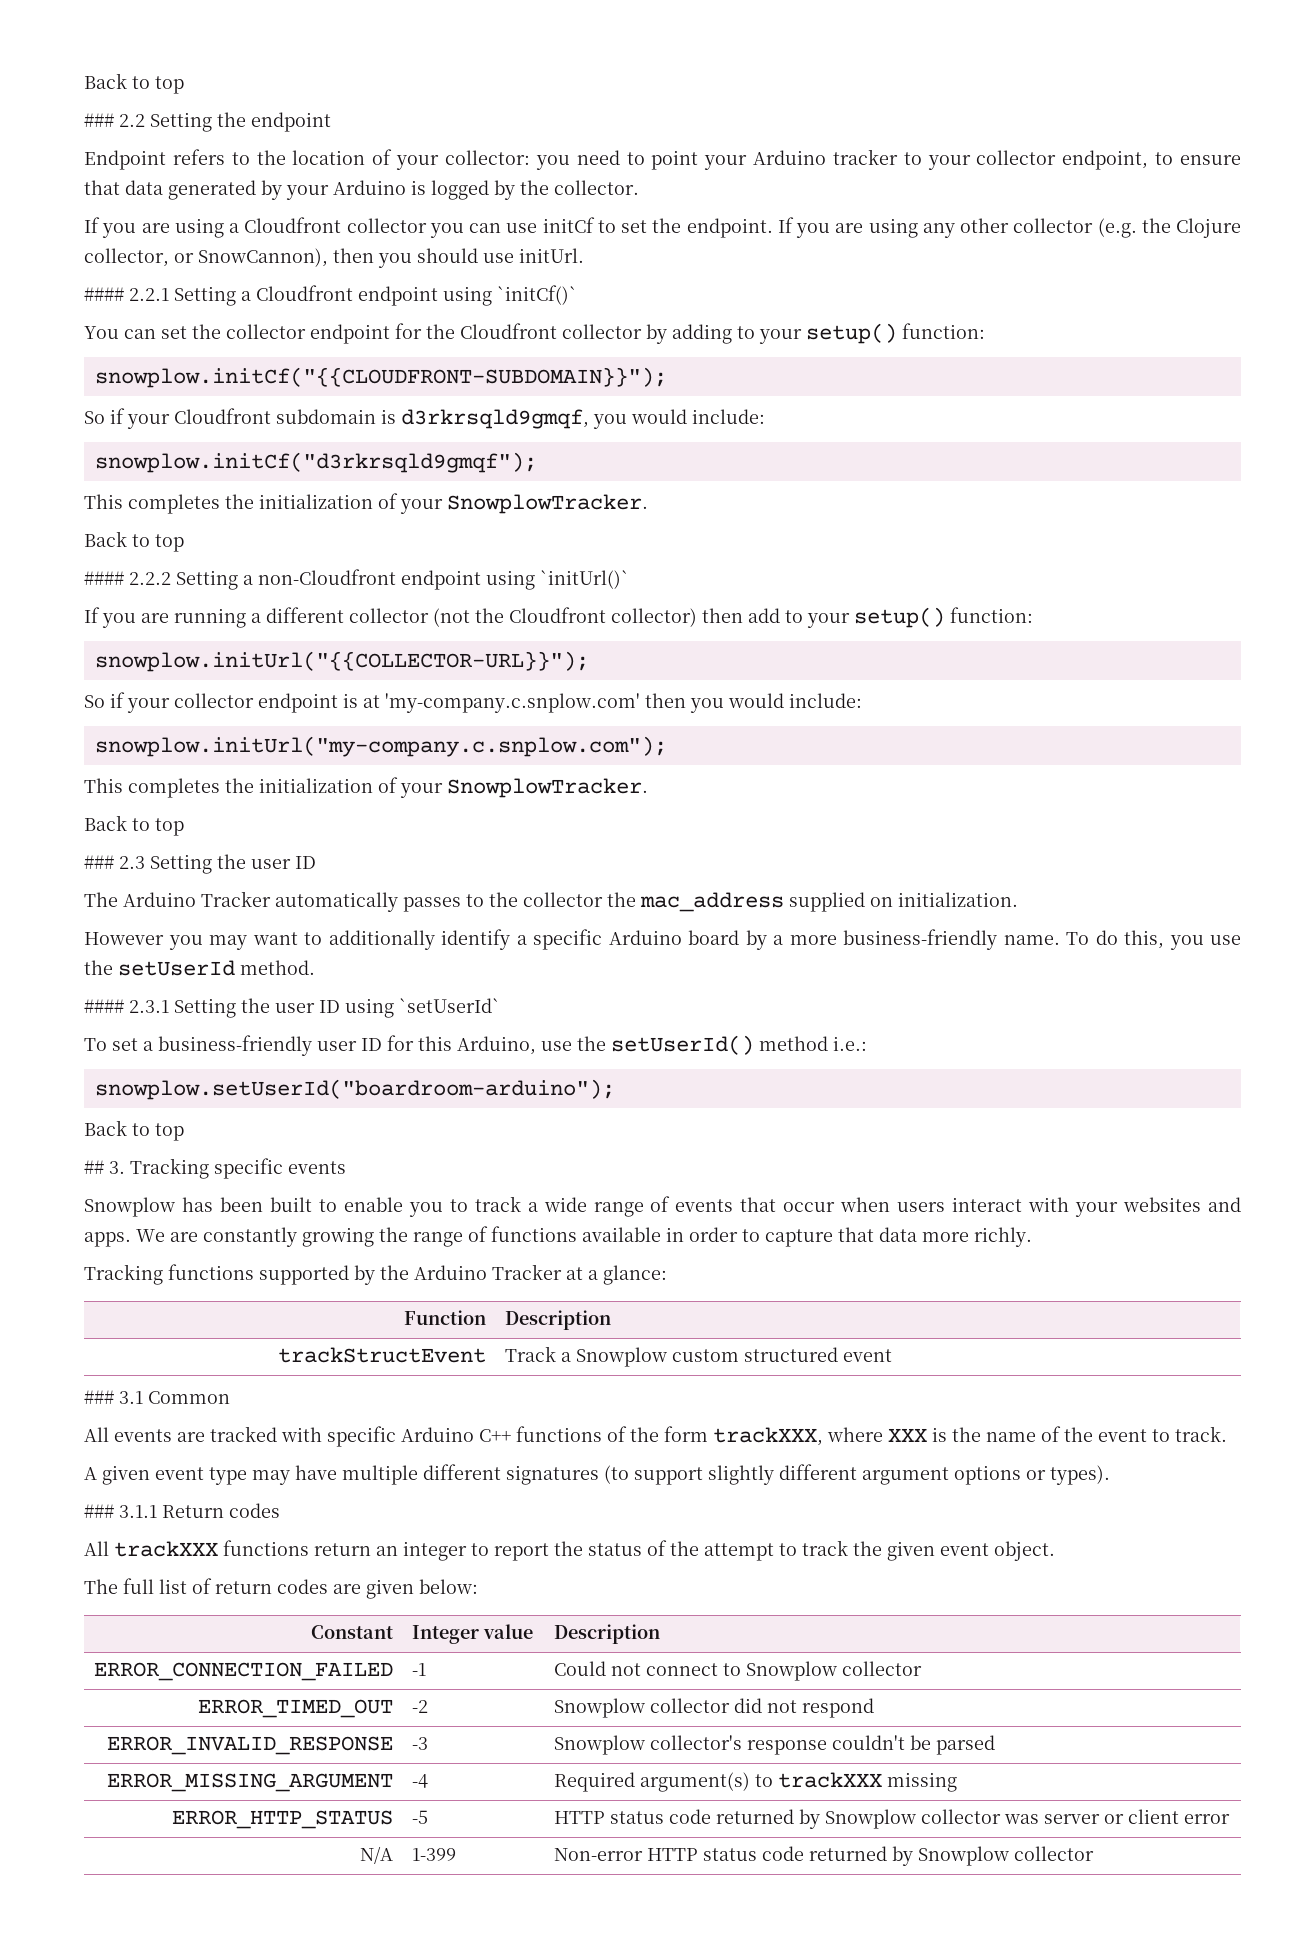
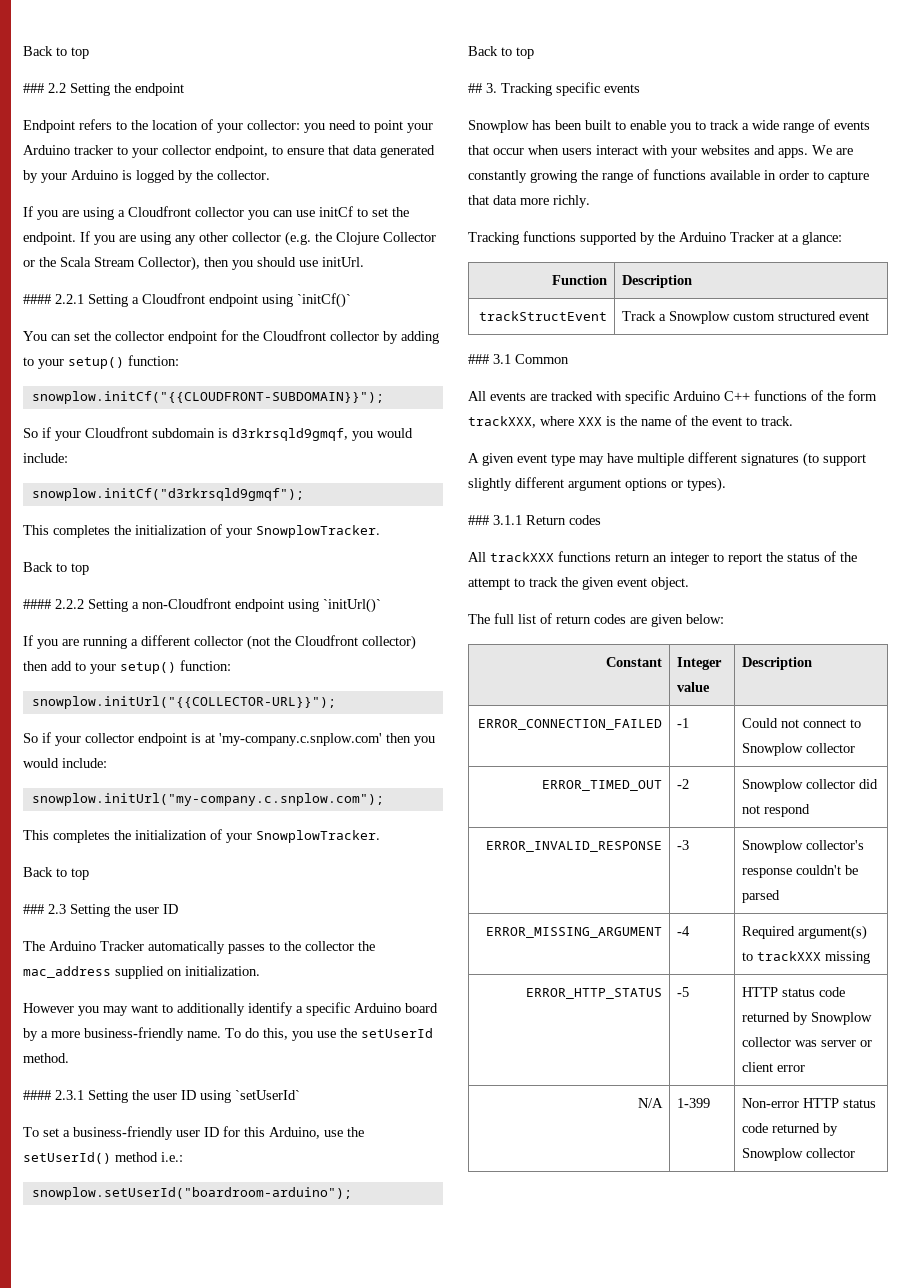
[84,248,328,267] collector, or SnowCannon), -> [383,232,436,242] [23,256,200,271] Collector or the Scala Stream Collector),

